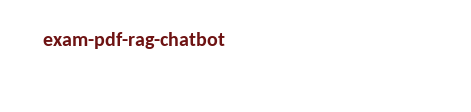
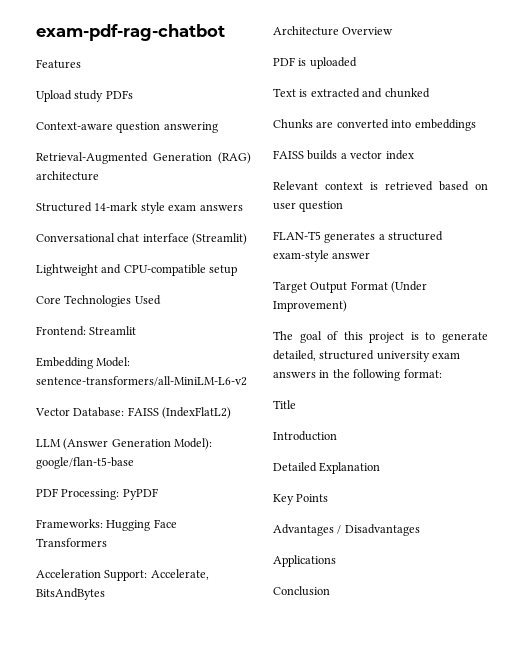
(225, 40) none -> [36,59,81,69] [36,90,133,102] [36,122,218,133] [36,152,251,164] [36,171,99,181] [36,202,243,214] [36,233,248,245] [36,264,238,276] [36,295,161,307] [36,326,137,336] [36,357,131,369] [36,376,247,386] [35,407,232,419] [36,438,213,450] [36,457,134,469] [36,488,158,500] [36,519,177,531] [36,538,107,547] [36,569,209,581] [36,588,105,600] [273,26,394,36] [273,57,357,69] [273,88,430,98] [273,119,476,131] [273,150,414,160] [273,181,488,191] [273,201,344,212] [273,231,444,243] [273,250,371,262] [273,281,428,293] [273,300,347,312] [273,331,488,343] [273,350,461,362] [273,369,442,381] [273,400,296,409] [273,431,337,441] [273,462,381,474] [273,494,329,505] [273,524,420,536] [273,555,336,567] [273,586,330,596] // Features // Upload study PDFs // Context-aware question answering // Retrieval-Augmented Generation (RAG) architecture // Structured 14-mark style exam answers // Conversational chat interface (Streamlit) // Lightweight and CPU-compatible setup // Core Technologies Used // Frontend: Streamlit // Embedding Model: sentence-transformers/all-MiniLM-L6-v2 // Vector Database: FAISS (IndexFlatL2) // LLM (Answer Generation Model): google/flan-t5-base // PDF Processing: PyPDF // Frameworks: Hugging Face Transformers // Acceleration Support: Accelerate, BitsAndBytes // Architecture Overview // PDF is uploaded // Text is extracted and chunked // Chunks are converted into embeddings // FAISS builds a vector index // Relevant context is retrieved based on user question // FLAN-T5 generates a structured exam-style answer // Target Output Format (Under Improvement) // The goal of this project is to generate detailed, structured university exam answers in the following format: // Title // Introduction // Detailed Explanation // Key Points // Advantages / Disadvantages // Applications // Conclusion

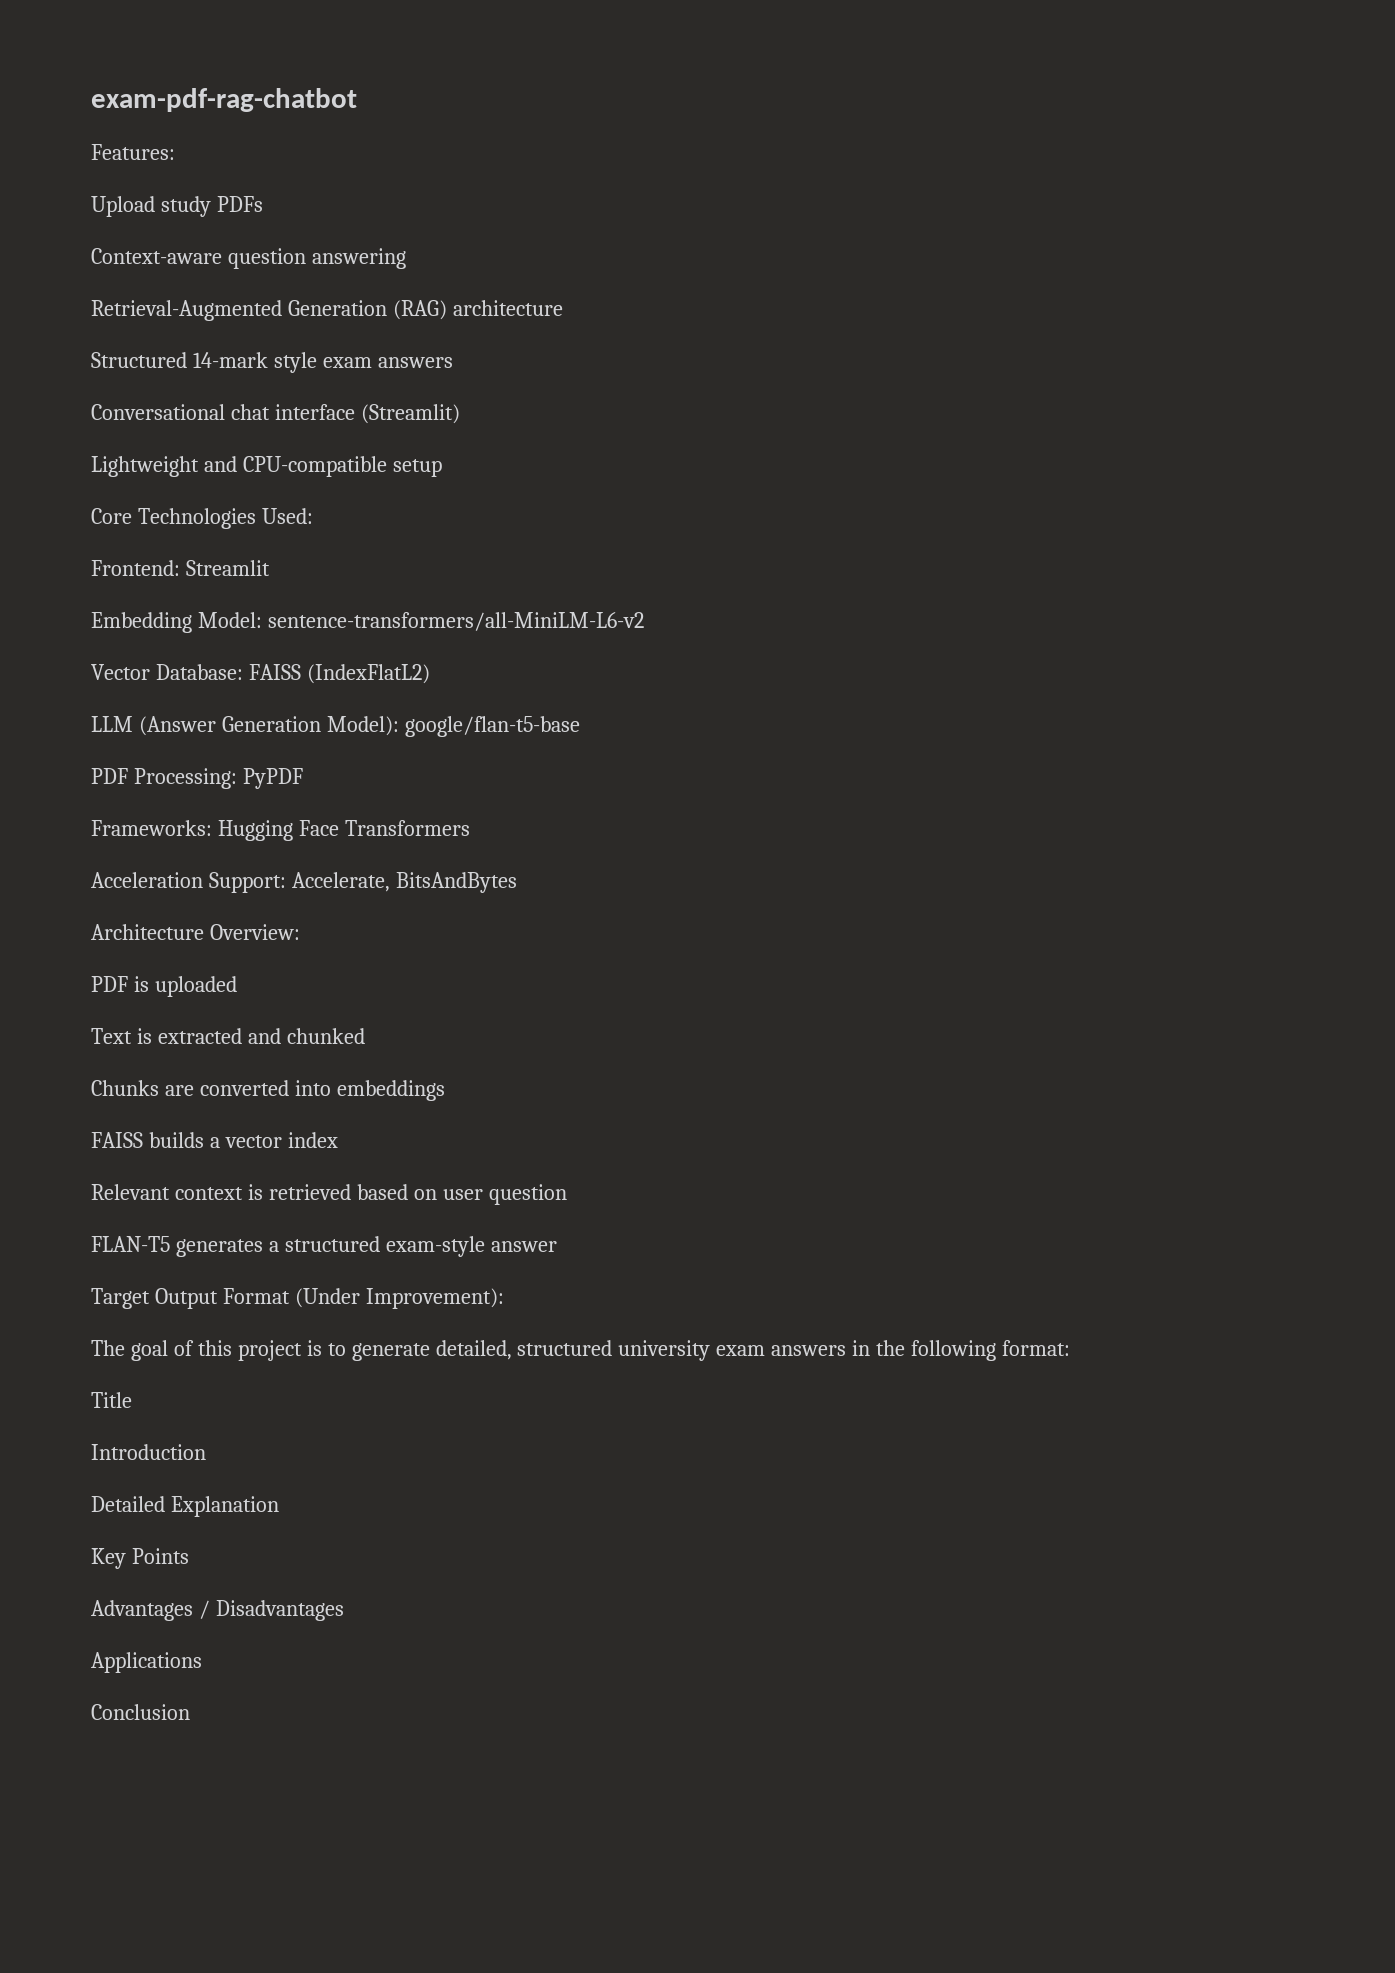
[36,59,81,69] Features -> [91,144,175,160] Features:
[134,295,161,305] Used -> [261,508,313,524] Used:
[342,27,394,35] Overview -> [209,924,300,940] Overview:
[273,300,347,312] Improvement) -> [365,1288,504,1309] Improvement):

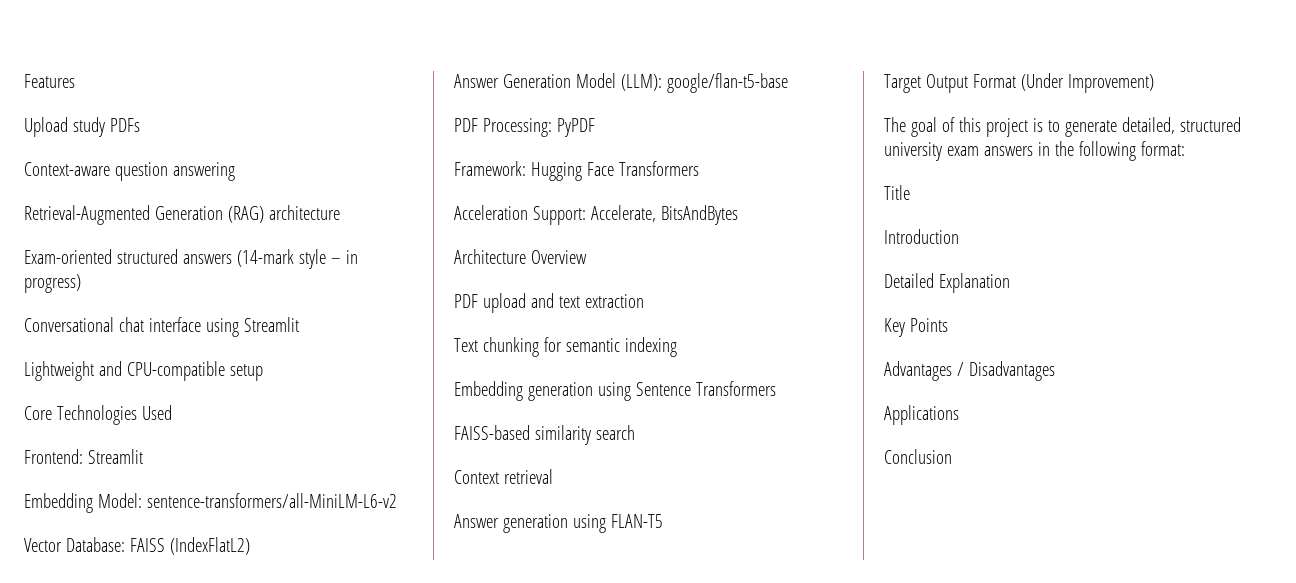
[91,88,357,112] [91,144,175,160] exam-pdf-rag-chatbot // Features: -> [24,74,75,88] Features
[91,352,453,373] Structured 14-mark style exam answers -> [24,249,358,269] [24,274,81,293] Exam-oriented structured answers (14-mark style – in progress)
[360,404,460,424] (Streamlit) -> [205,317,299,337] using Streamlit
[261,508,313,524] Used: -> [141,405,172,420] Used
[91,716,399,736] LLM (Answer Generation Model): -> [454,73,662,91] Answer Generation Model (LLM):
[91,820,212,836] Frameworks: -> [454,161,526,176] Framework:
[209,924,300,940] [91,976,237,997] [91,1028,365,1044] [91,1080,445,1101] [91,1132,338,1148] [91,1184,567,1205] [91,1236,557,1257] Overview: // PDF is uploaded // Text is extracted and chunked // Chunks are converted into embeddings // FAISS builds a vector index // Relevant context is retrieved based on user question // FLAN-T5 generates a structured exam-style answer -> [530,250,587,264] [454,293,644,313] [454,337,677,357] [454,381,776,401] [454,425,635,445] [454,469,553,484] [454,514,663,533] Overview // PDF upload and text extraction // Text chunking for semantic indexing // Embedding generation using Sentence Transformers // FAISS-based similarity search // Context retrieval // Answer generation using FLAN-T5
[365,1288,504,1309] Improvement): -> [1067,74,1154,93] Improvement)

